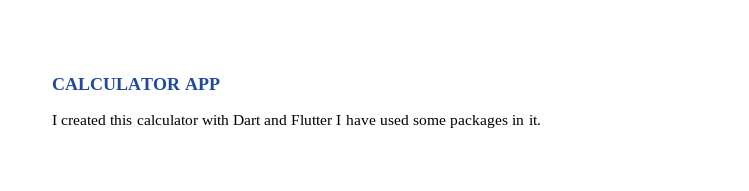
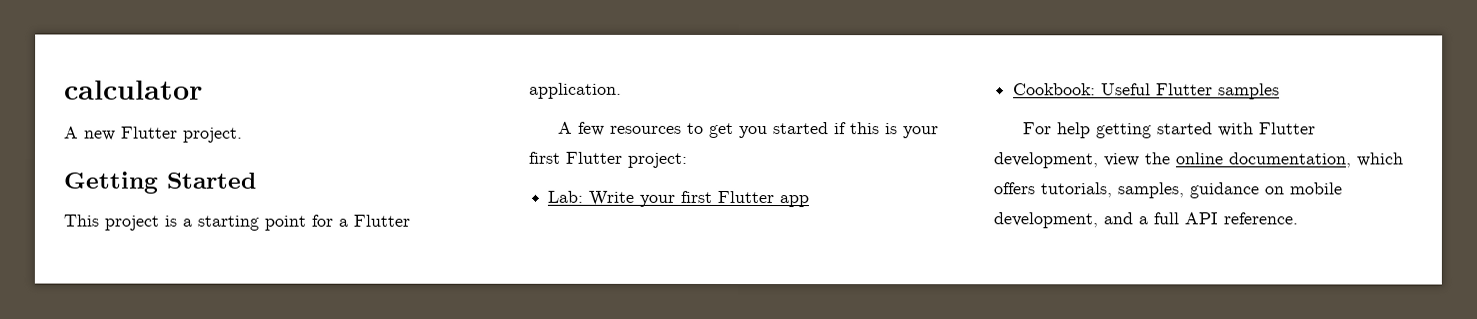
[52,78,220,90] [52,115,541,128] CALCULATOR APP // I created this calculator with Dart and Flutter I have used some packages in it. -> [64,80,203,100] [64,126,243,143] [63,171,256,194] [63,214,410,231] [529,82,622,99] [557,121,939,139] [528,151,688,168] [547,190,810,208] [1013,83,1281,100] [1022,122,1316,139] [993,152,1404,169] [993,182,1342,199] [993,212,1298,229] calculator // A new Flutter project. // Getting Started // This project is a starting point for a Flutter application. // A few resources to get you started if this is your first Flutter project: // Lab: Write your first Flutter app // Cookbook: Useful Flutter samples // For help getting started with Flutter development, view the online documentation, which offers tutorials, samples, guidance on mobile development, and a full API reference.

